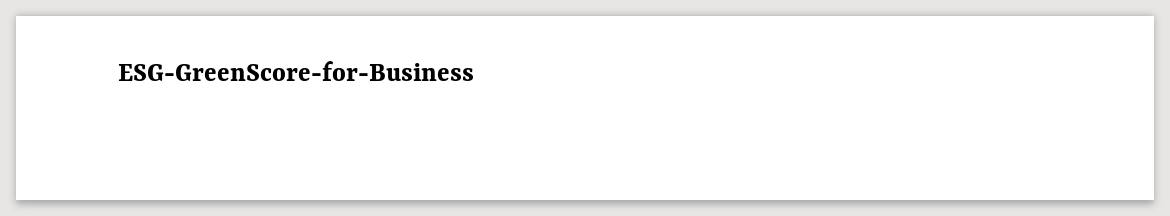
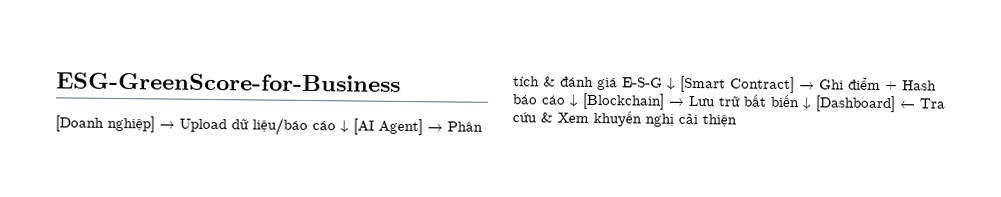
(474, 71) none -> [55,115,483,136] [513,75,937,94] [512,92,946,113] [512,110,737,127] // [Doanh nghiệp] → Upload dữ liệu/báo cáo ↓ [AI Agent] → Phân tích & đánh giá E-S-G ↓ [Smart Contract] → Ghi điểm + Hash báo cáo ↓ [Blockchain] → Lưu trữ bất biến ↓ [Dashboard] ← Tra cứu & Xem khuyến nghị cải thiện

